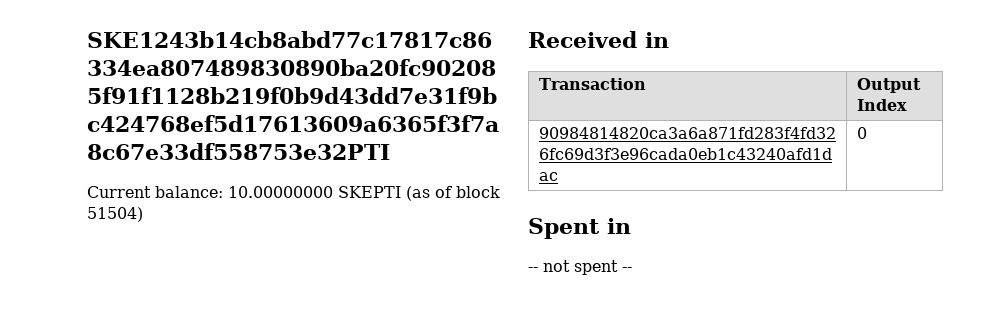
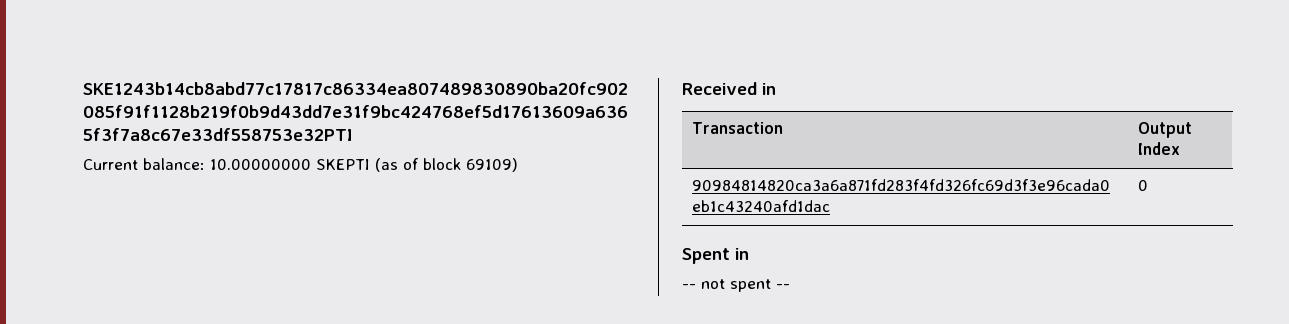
[87,207,143,222] 51504) -> [466,158,518,172] 69109)

